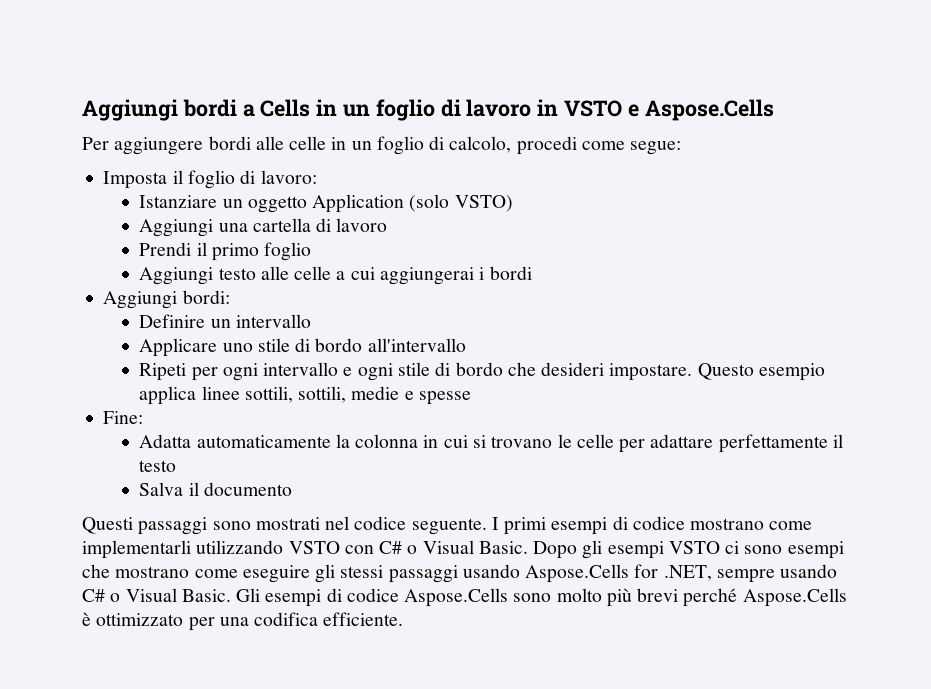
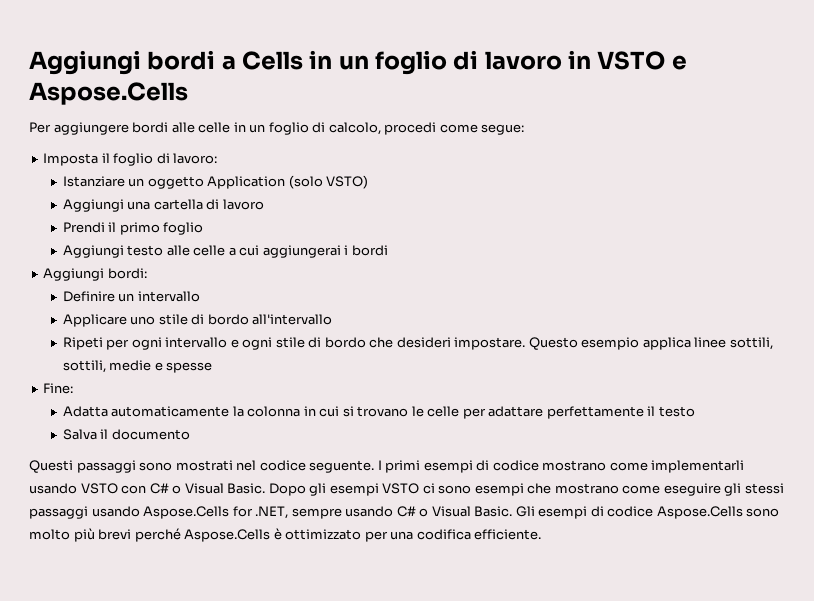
[196,540,284,554] utilizzando -> [29,483,77,494] usando

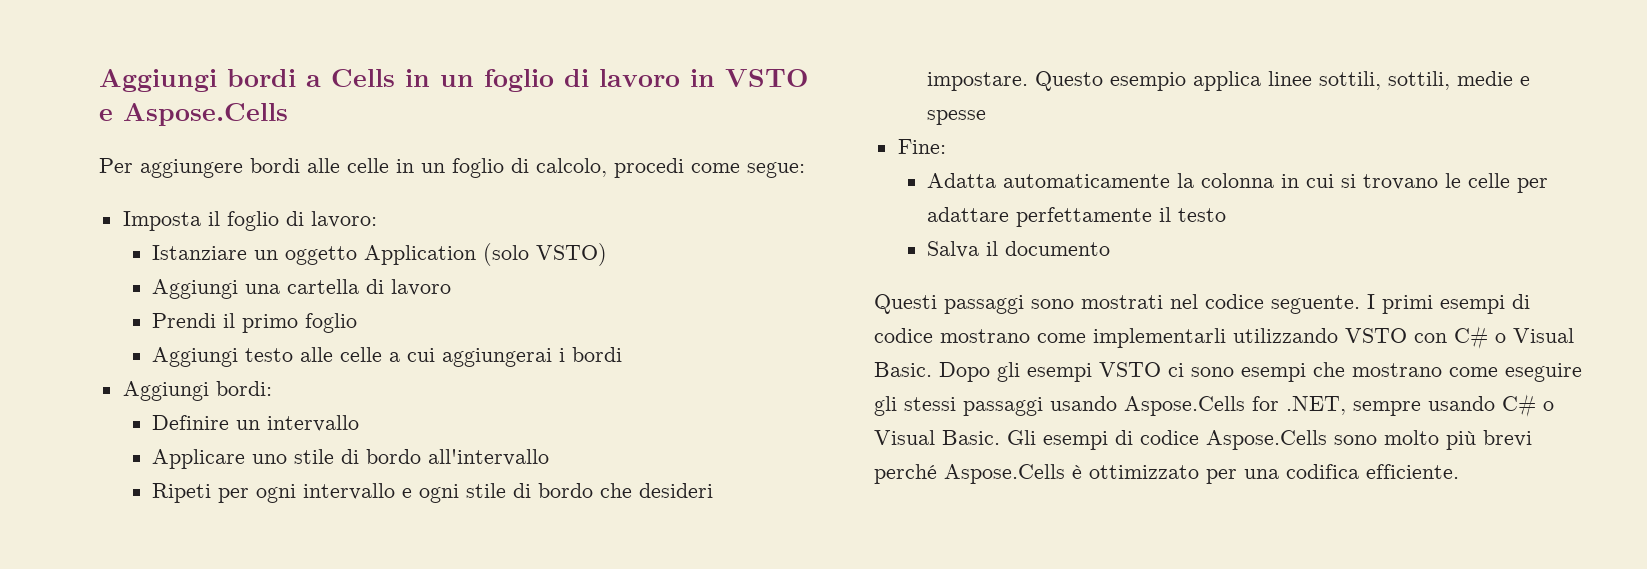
[29,483,77,494] usando -> [1233,328,1338,343] utilizzando

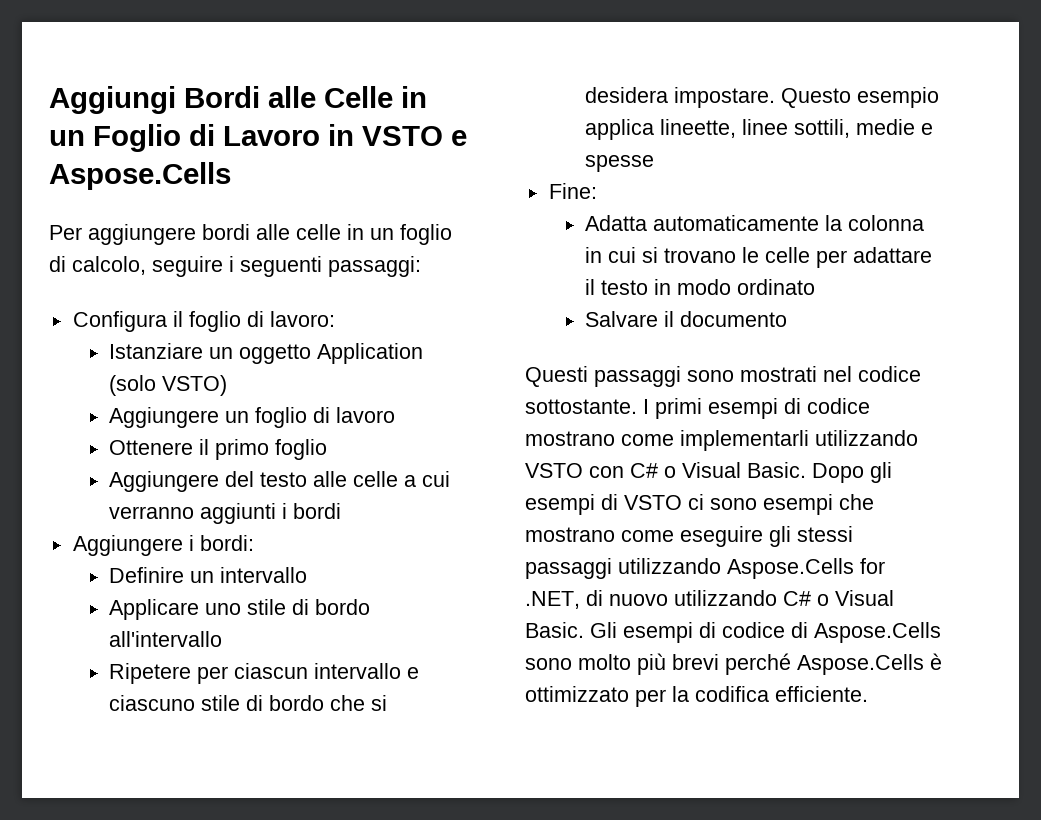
[99,69,680,92] Aggiungi bordi a Cells in un foglio di lavoro -> [49,86,427,114] [49,124,320,152] Aggiungi Bordi alle Celle in un Foglio di Lavoro
[614,158,805,178] [122,211,201,231] procedi come segue: // Imposta -> [152,256,421,277] [72,311,167,332] seguire i seguenti passaggi: // Configura
[152,279,360,299] Aggiungi una cartella -> [108,407,307,428] Aggiungere un foglio
[152,313,217,328] Prendi -> [108,440,193,455] Ottenere
[152,347,239,367] Aggiungi -> [108,471,254,492] Aggiungere del
[442,348,553,367] aggiungerai -> [108,503,276,524] verranno aggiunti
[122,381,209,401] Aggiungi -> [72,535,194,556] Aggiungere i
[152,483,297,503] Ripeti per ogni -> [108,663,308,684] Ripetere per ciascun
[419,484,460,503] ogni -> [108,695,195,711] ciascuno
[639,483,714,498] desideri -> [370,695,387,711] [584,87,668,103] si desidera
(1262, 81) none -> [659,119,736,138] lineette,
[1388,71,1451,90] sottili, -> (850, 128) none
[1016,207,1153,227] perfettamente -> (932, 255) none
[927,241,980,258] // Salva -> [653,279,815,295] [584,311,658,327] in modo ordinato // Salvare
[1271,295,1360,314] seguente. -> [525,399,637,414] sottostante.
(1092, 372) none -> [601,494,618,510] di
[1050,396,1117,411] usando -> [618,558,721,574] utilizzando
[1353,396,1495,416] sempre usando -> [586,590,777,606] di nuovo utilizzando
(1199, 437) none -> [791,622,808,638] di
[1244,469,1279,479] una -> [672,686,689,702] la

